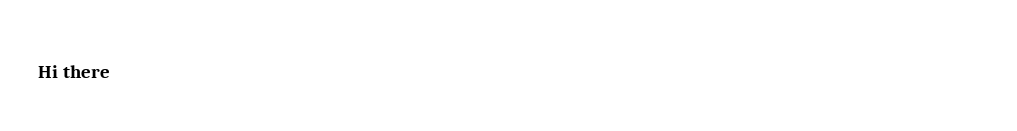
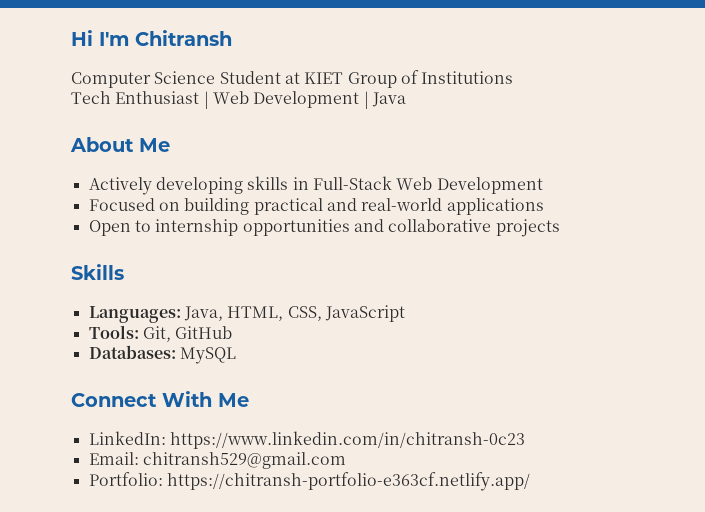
[62,65,110,78] there -> [99,30,232,46] [71,70,514,88] [71,91,406,109] [70,137,170,152] [88,176,543,195] [88,198,544,215] [88,219,560,237] [71,264,124,280] [88,305,405,323] [88,325,233,342] [88,345,236,364] [71,391,249,407] [88,431,525,449] [88,452,346,469] [88,472,530,491] I'm Chitransh // Computer Science Student at KIET Group of Institutions // Tech Enthusiast | Web Development | Java // About Me // Actively developing skills in Full-Stack Web Development // Focused on building practical and real-world applications // Open to internship opportunities and collaborative projects // Skills // Languages: Java, HTML, CSS, JavaScript // Tools: Git, GitHub // Databases: MySQL // Connect With Me // LinkedIn: https://www.linkedin.com/in/chitransh-0c23 // Email: chitransh529@gmail.com // Portfolio: https://chitransh-portfolio-e363cf.netlify.app/

